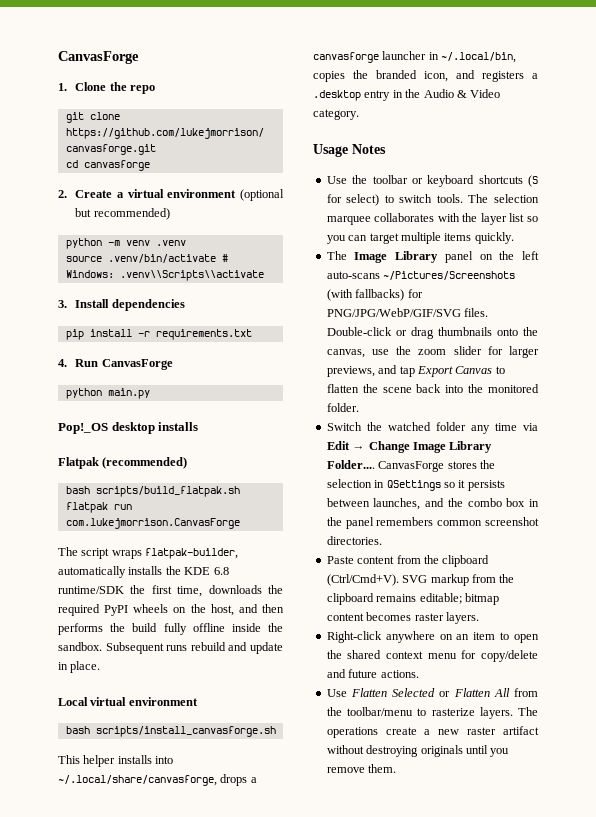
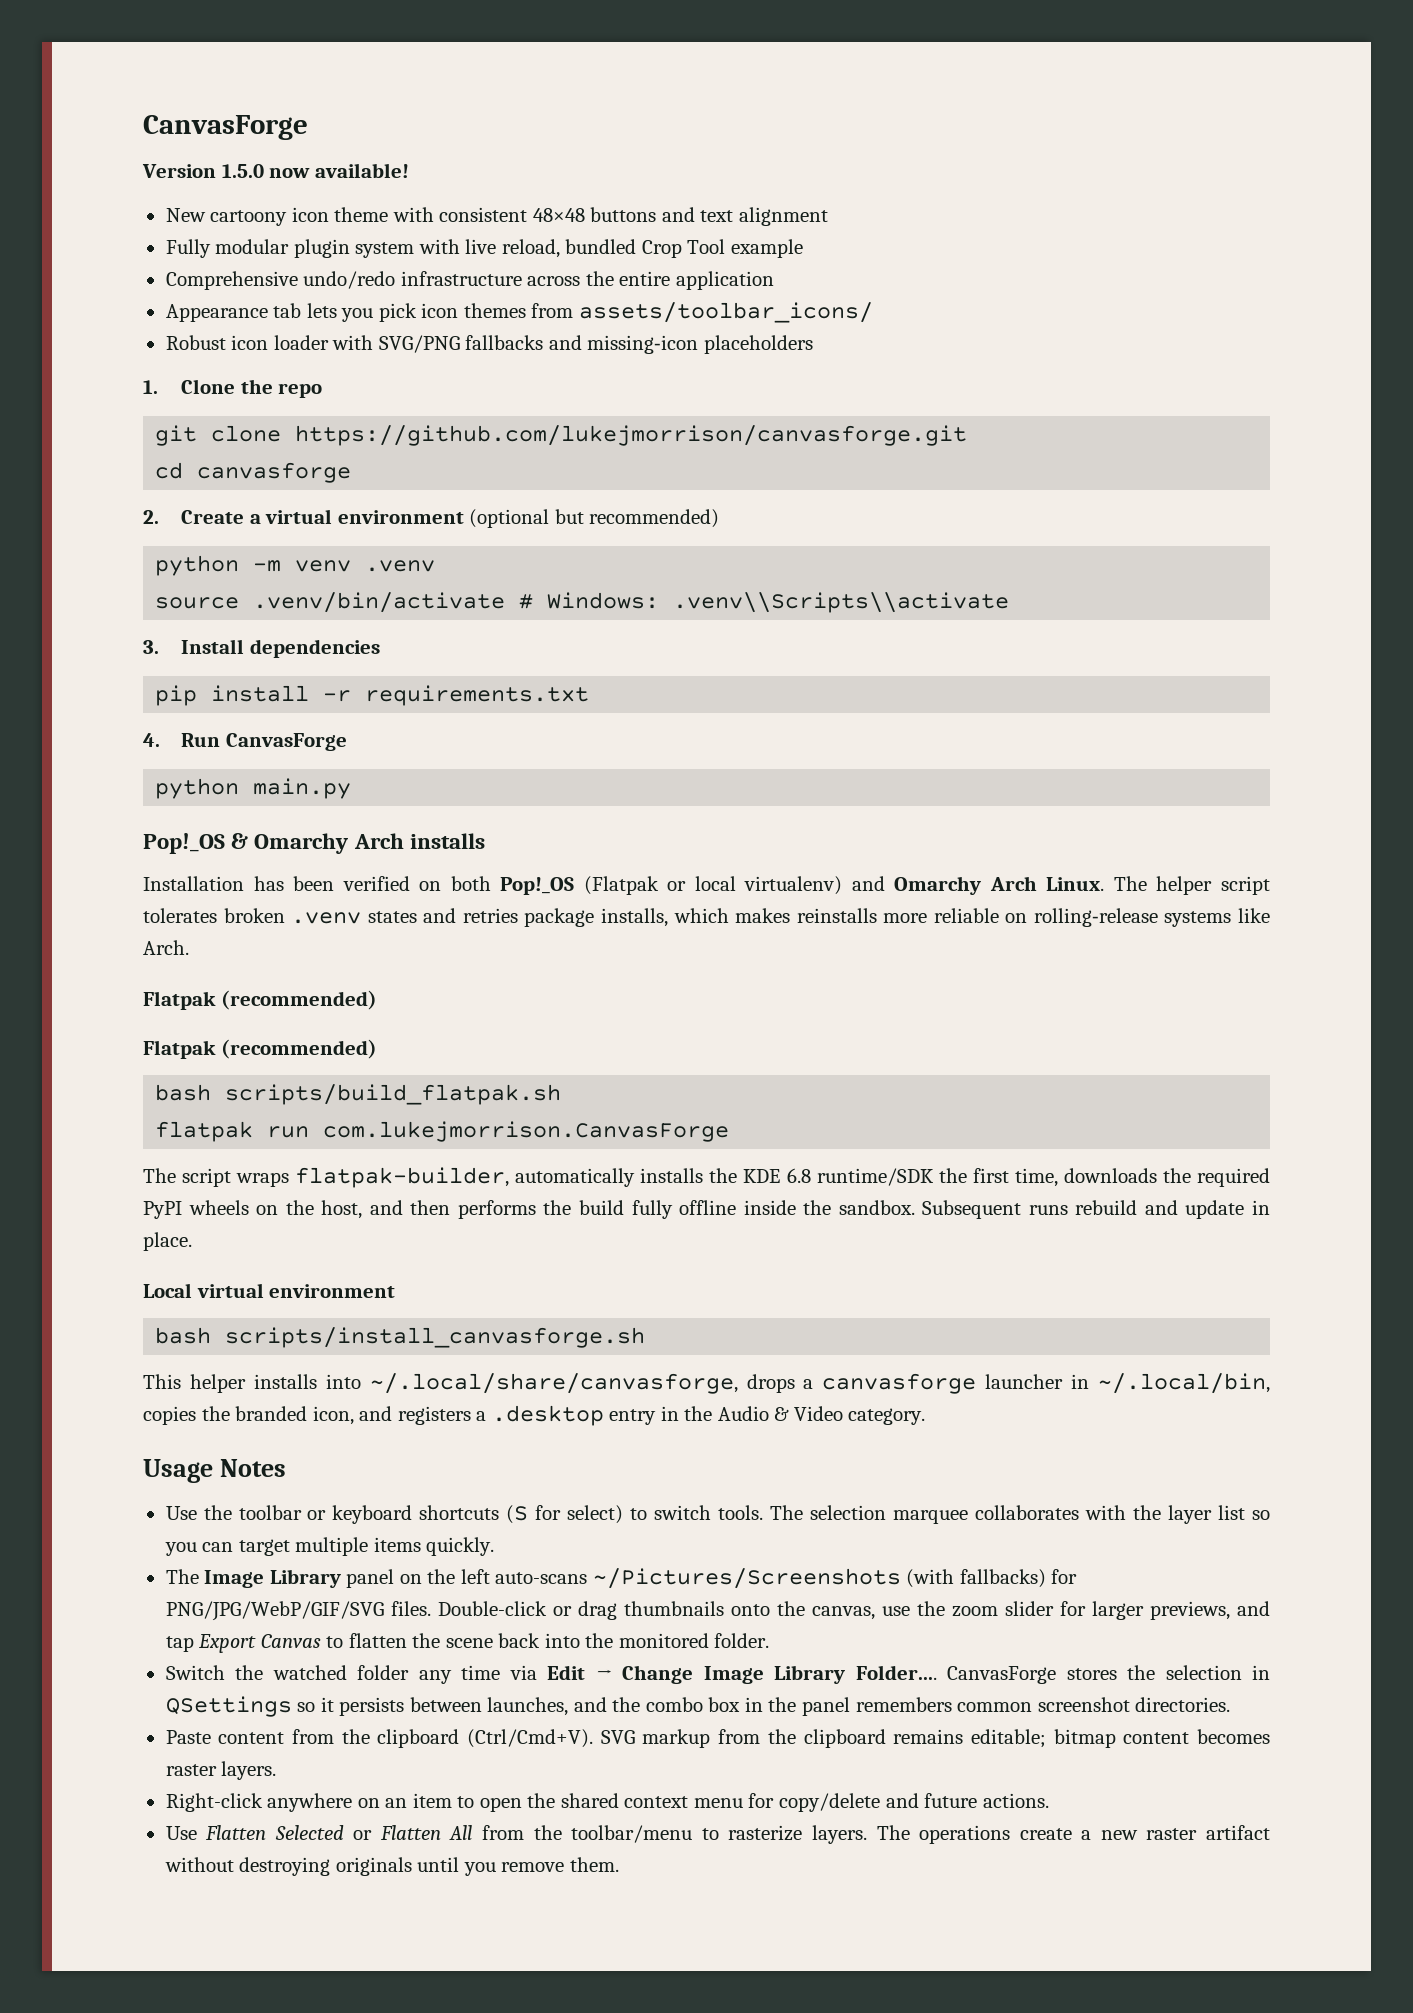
[58,51,139,64] CanvasForge -> [143,115,308,140] [142,163,409,178] [165,207,828,226] [165,239,803,258] [165,271,774,290] [165,302,873,323] [165,335,813,354] CanvasForge // Version 1.5.0 now available! // New cartoony icon theme with consistent 48×48 buttons and text alignment // Fully modular plugin system with live reload, bundled Crop Tool example // Comprehensive undo/redo infrastructure across the entire application // Appearance tab lets you pick icon themes from assets/toolbar_icons/ // Robust icon loader with SVG/PNG fallbacks and missing‑icon placeholders
[111,422,199,434] desktop installs -> [231,833,485,854] [143,876,1270,895] [143,908,1270,927] [143,940,189,955] [143,990,377,1010] & Omarchy Arch installs // Installation has been verified on both Pop!_OS (Flatpak or local virtualenv) and Omarchy Arch Linux. The helper script tolerates broken .venv states and retries package installs, which makes reinstalls more reliable on rolling‑release systems like Arch. // Flatpak (recommended)

